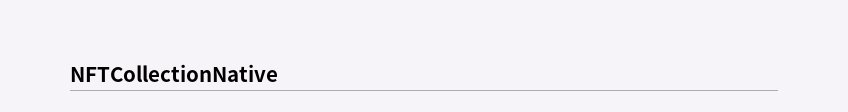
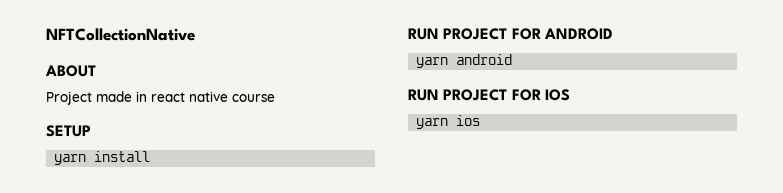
(278, 73) none -> [45,65,96,77] [46,91,275,105] [46,125,91,137] [54,151,151,165] [408,28,613,40] [416,54,513,68] [408,89,570,101] [416,115,481,129] // ABOUT // Project made in react native course // SETUP // yarn install // RUN PROJECT FOR ANDROID // yarn android // RUN PROJECT FOR IOS // yarn ios

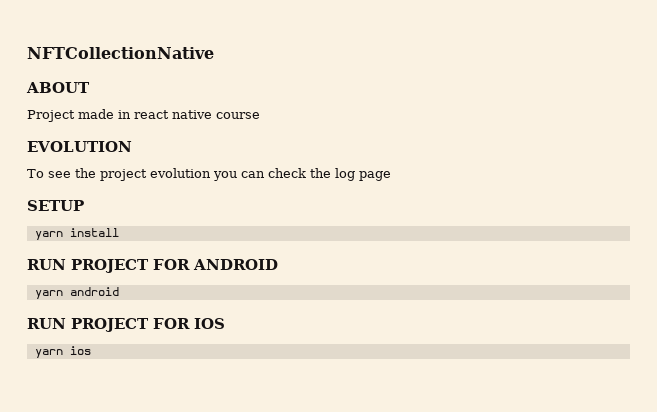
(275, 98) none -> [27,141,132,152] [27,168,391,181] // EVOLUTION // To see the project evolution you can check the log page

